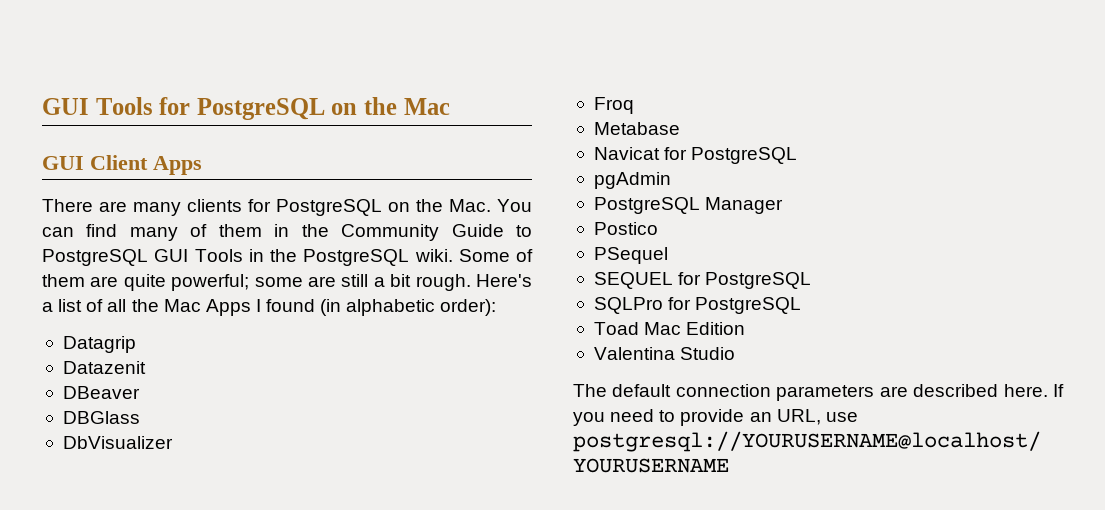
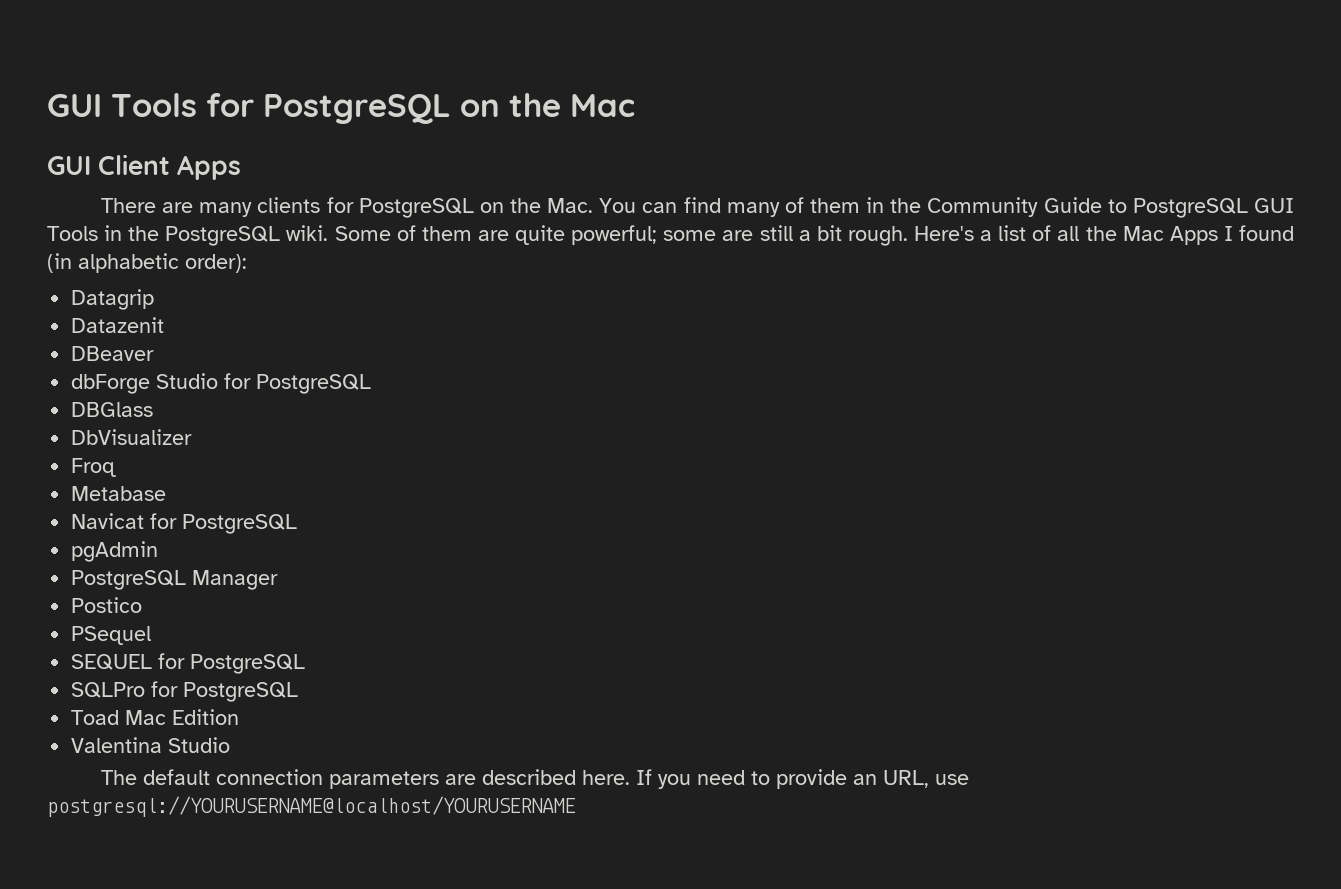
(140, 392) none -> [71,373,372,394] // dbForge Studio for PostgreSQL

